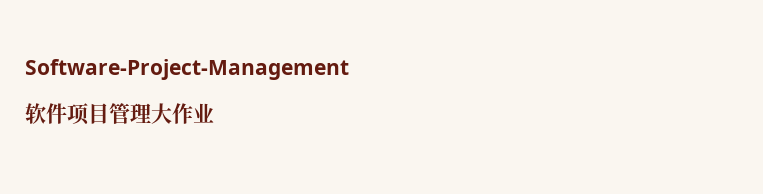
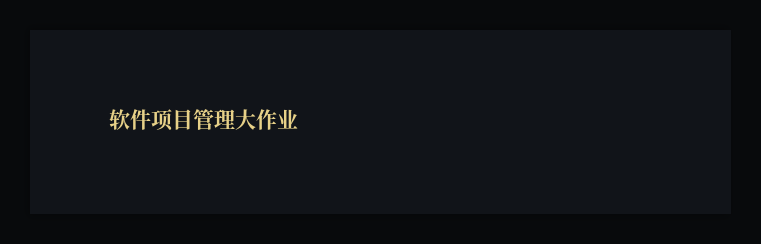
[25,59,349,80] Software-Project-Management // -> (109, 119) none

